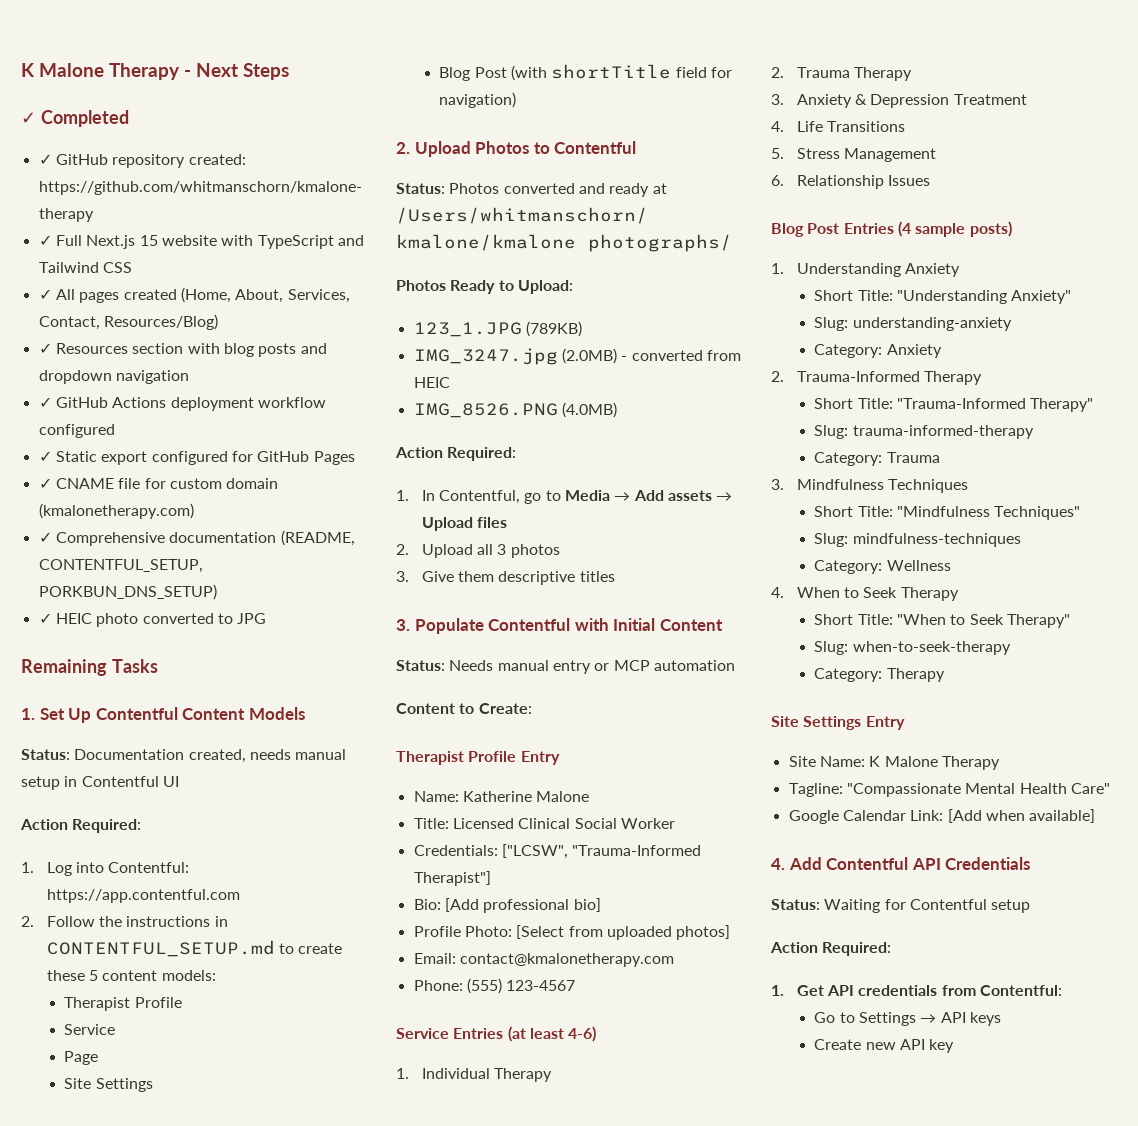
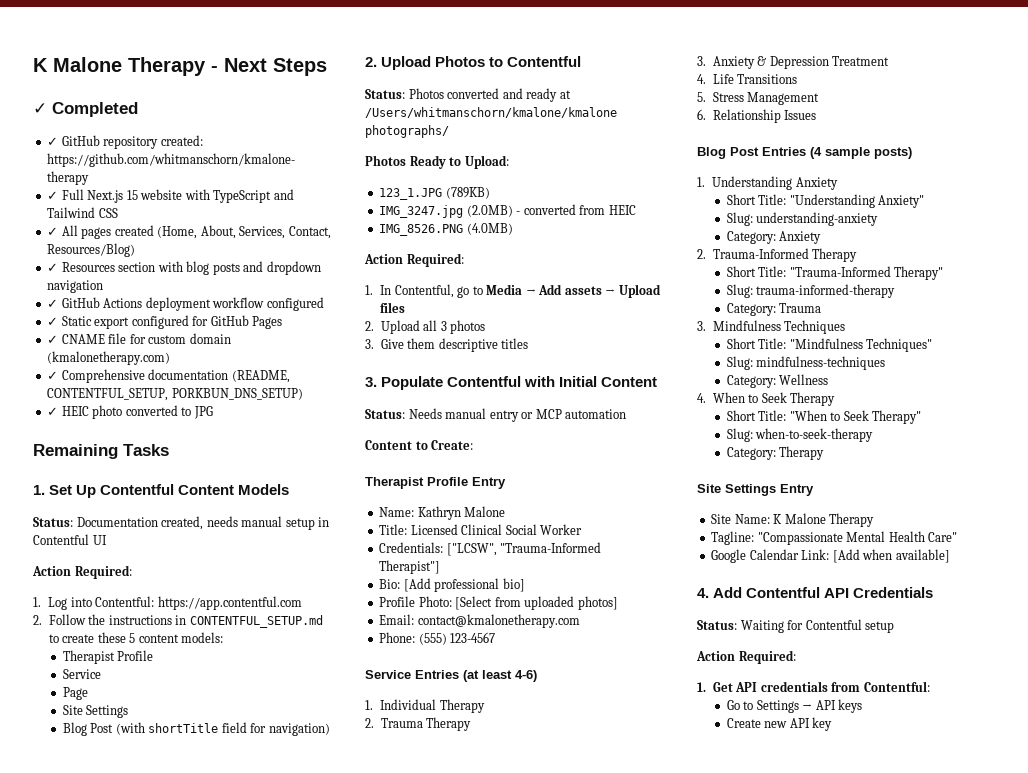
[462,791,532,802] Katherine -> [417,506,461,520] Kathryn

